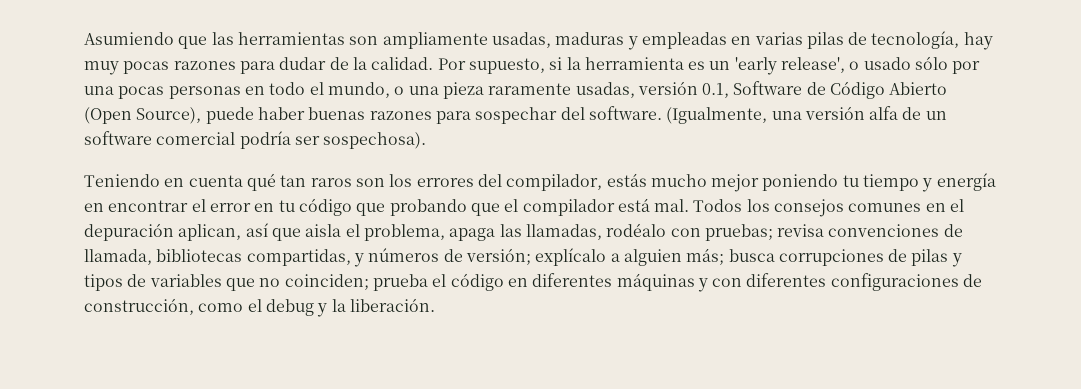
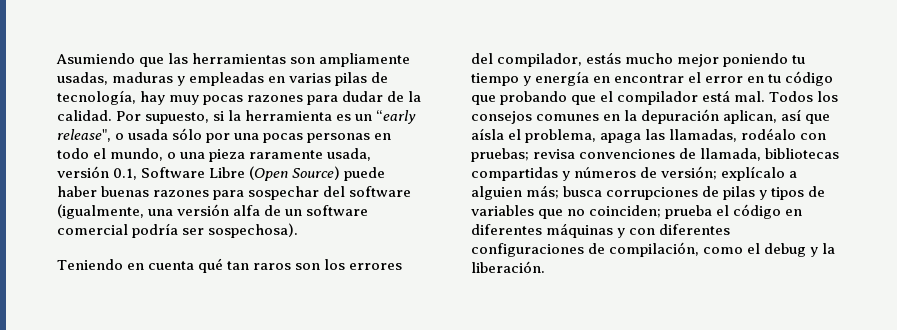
[734,57,911,75] 'early release', o usado -> [376,110,417,124] [57,129,169,142] “early release", o usada
[575,82,635,98] usadas, -> [327,148,372,161] usada,
[806,81,948,99] [84,107,202,124] de Código Abierto (Open Source), -> [209,166,341,181] Libre (Open Source)
[588,106,768,124] software. (Igualmente, -> [349,186,412,197] [57,204,144,219] software (igualmente,
[950,199,965,212] el -> [624,110,638,121] la
[305,224,342,237] aisla -> [471,128,504,140] aísla
[246,249,351,266] compartidas, -> [471,167,558,181] compartidas
[84,298,194,315] construcción, -> [609,242,700,257] compilación,

